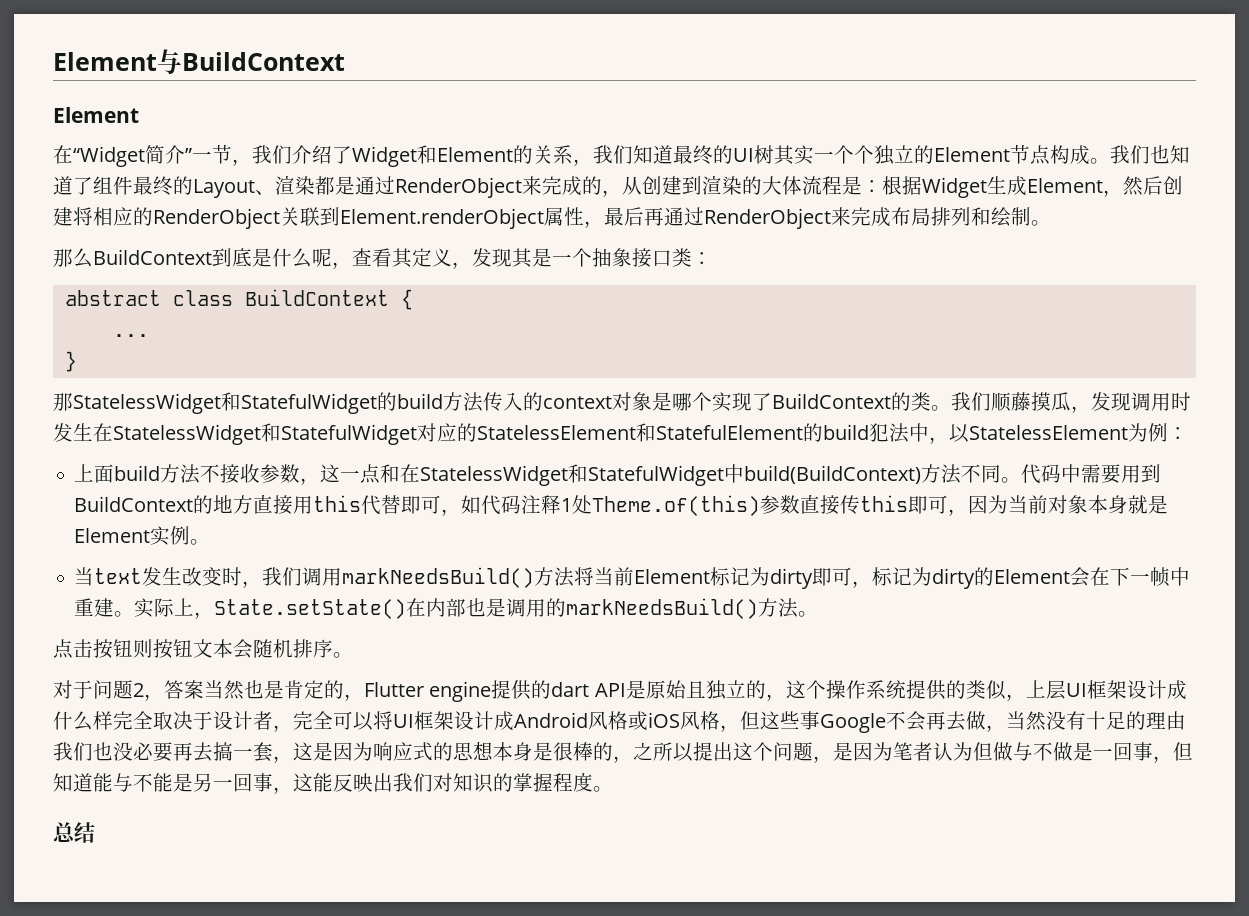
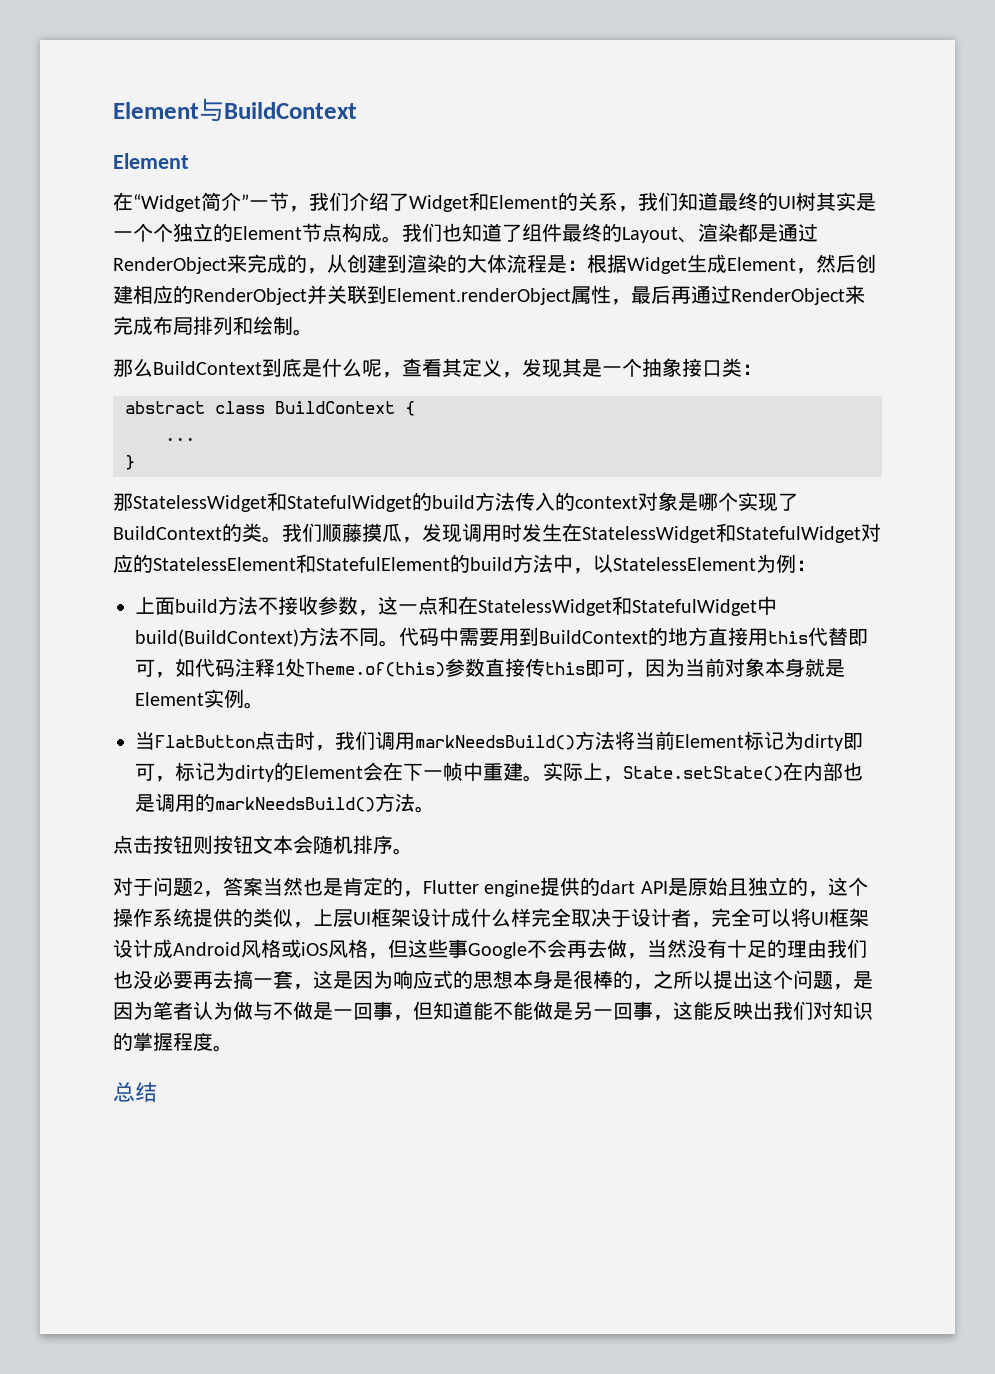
(814, 155) none -> [856,193,876,211] 是
[73,207,93,226] 将 -> (133, 294) none
(280, 218) none -> [307,285,327,305] 并
[869,423,889,442] 犯 -> [513,554,533,573] 方
[94,567,223,586] text发生改变 -> [155,731,295,750] FlatButton点击
[973,742,993,761] 但 -> (233, 1010) none
[113,773,173,792] 与不能 -> [493,1001,553,1020] 不能做

